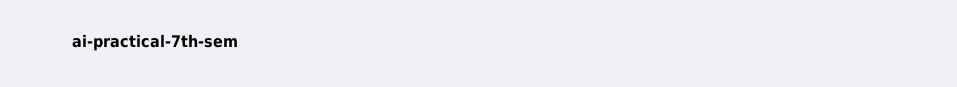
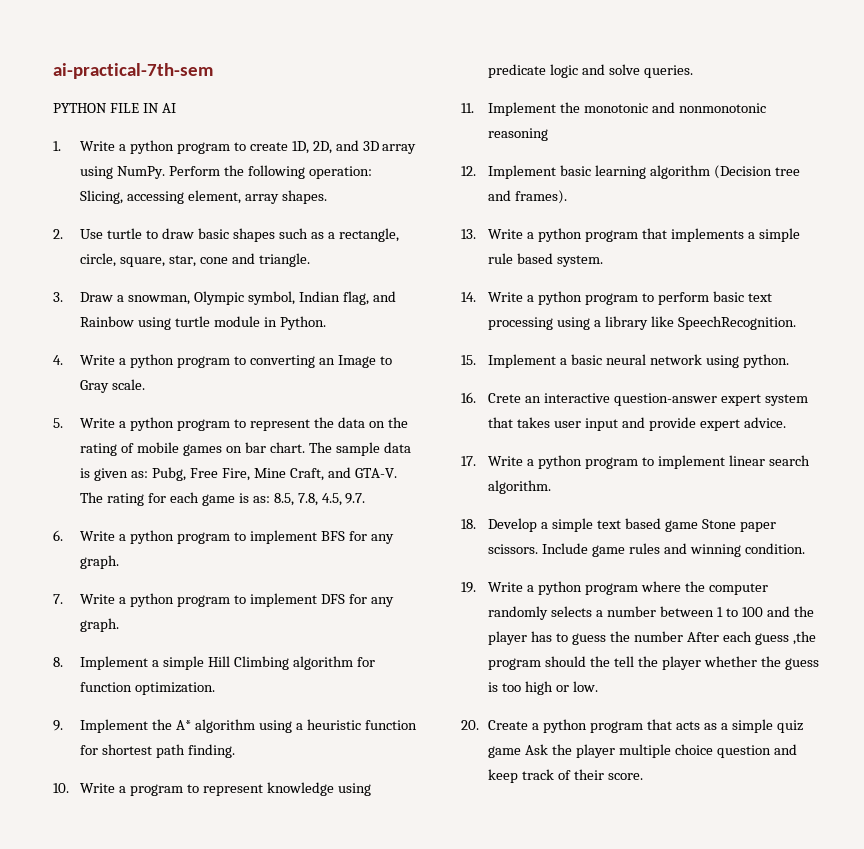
(238, 42) none -> [53,103,176,113] [53,140,417,154] [80,165,372,179] [80,190,327,204] [53,228,399,242] [80,253,310,267] [53,291,396,305] [80,316,326,330] [53,354,392,368] [80,379,146,393] [53,417,408,431] [80,442,411,456] [80,467,397,481] [80,492,366,506] [53,530,394,544] [80,555,120,569] [53,593,394,607] [80,618,120,632] [53,656,375,670] [80,682,216,695] [53,719,417,733] [80,744,236,758] [53,782,371,796] [488,64,693,78] [461,102,766,116] [488,128,549,141] [461,165,800,179] [488,190,568,204] [461,228,800,242] [488,253,604,267] [461,291,772,305] [488,316,796,330] [461,354,789,368] [461,392,808,406] [488,417,786,431] [461,455,810,469] [488,480,552,494] [461,518,776,532] [488,543,805,557] [461,581,768,595] [488,606,814,620] [488,631,816,645] [488,656,819,670] [488,681,598,695] [461,719,803,733] [488,744,797,758] [488,769,643,783] // PYTHON FILE IN AI // 1. Write a python program to create 1D, 2D, and 3D array using NumPy. Perform the following operation: Slicing, accessing element, array shapes. // 2. Use turtle to draw basic shapes such as a rectangle, circle, square, star, cone and triangle. // 3. Draw a snowman, Olympic symbol, Indian flag, and Rainbow using turtle module in Python. // 4. Write a python program to converting an Image to Gray scale. // 5. Write a python program to represent the data on the rating of mobile games on bar chart. The sample data is given as: Pubg, Free Fire, Mine Craft, and GTA-V. The rating for each game is as: 8.5, 7.8, 4.5, 9.7. // 6. Write a python program to implement BFS for any graph. // 7. Write a python program to implement DFS for any graph. // 8. Implement a simple Hill Climbing algorithm for function optimization. // 9. Implement the A* algorithm using a heuristic function for shortest path finding. // 10. Write a program to represent knowledge using predicate logic and solve queries. // 11. Implement the monotonic and nonmonotonic reasoning // 12. Implement basic learning algorithm (Decision tree and frames). // 13. Write a python program that implements a simple rule based system. // 14. Write a python program to perform basic text processing using a library like SpeechRecognition. // 15. Implement a basic neural network using python. // 16. Crete an interactive question-answer expert system that takes user input and provide expert advice. // 17. Write a python program to implement linear search algorithm. // 18. Develop a simple text based game Stone paper scissors. Include game rules and winning condition. // 19. Write a python program where the computer randomly selects a number between 1 to 100 and the player has to guess the number After each guess ,the program should the tell the player whether the guess is too high or low. // 20. Create a python program that acts as a simple quiz game Ask the player multiple choice question and keep track of their score.

